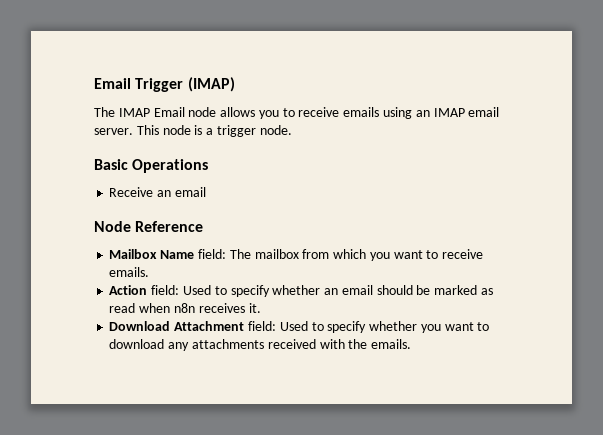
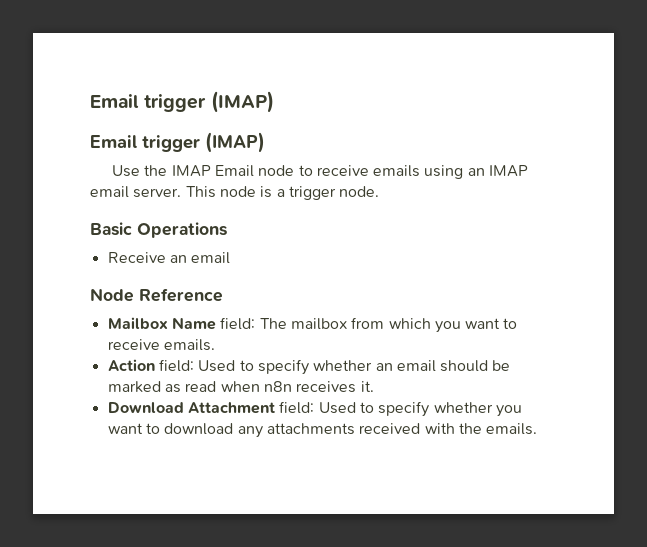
[94,77,235,92] [94,107,115,117] Email Trigger (IMAP) // The -> [90,91,274,113] [90,132,265,153] [111,165,168,177] Email trigger (IMAP) // Email trigger (IMAP) // Use the
[220,107,279,119] allows you -> (295, 170) none

